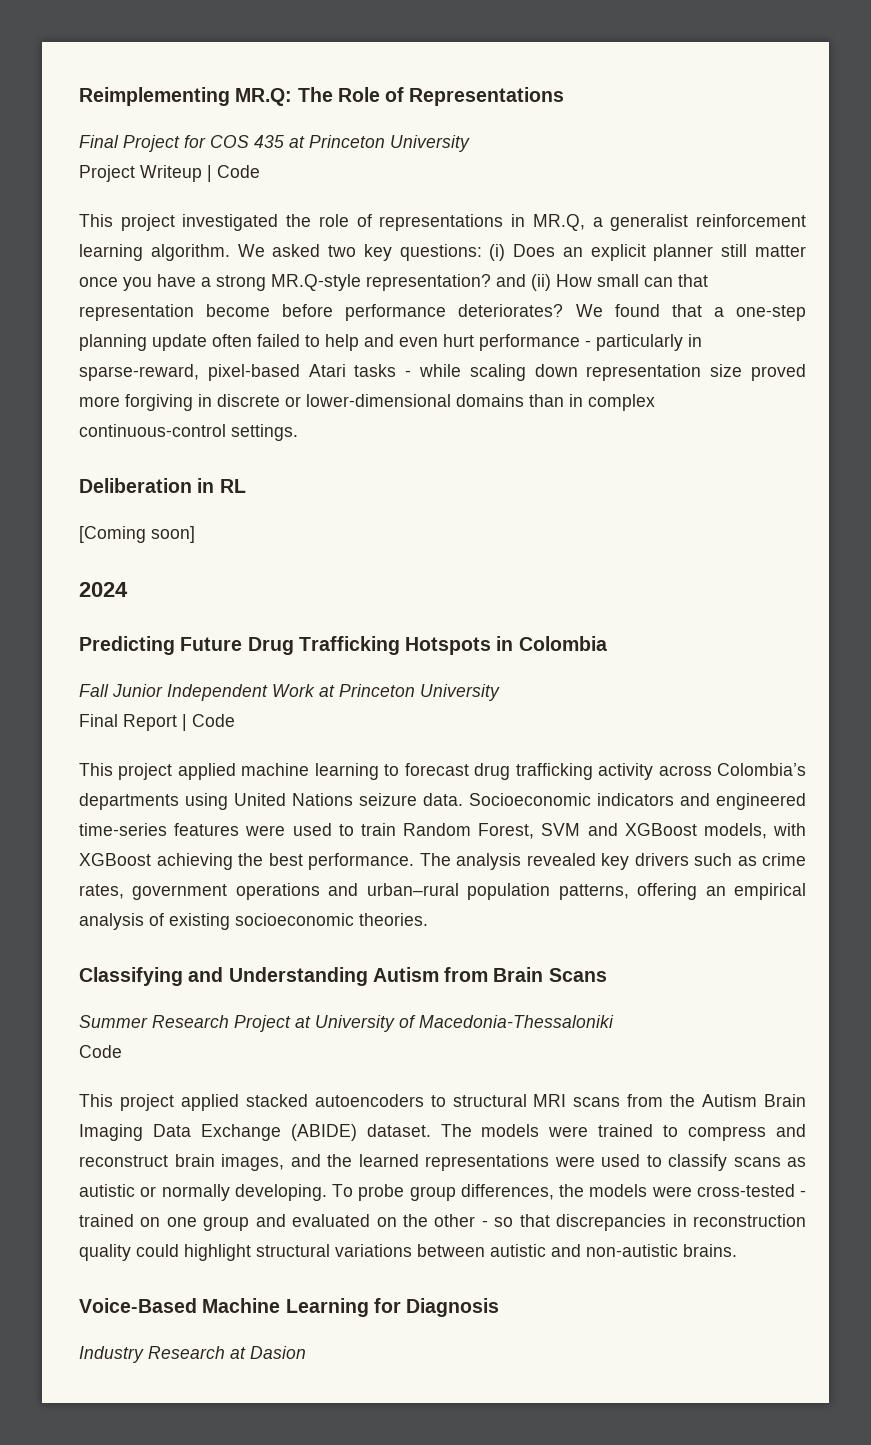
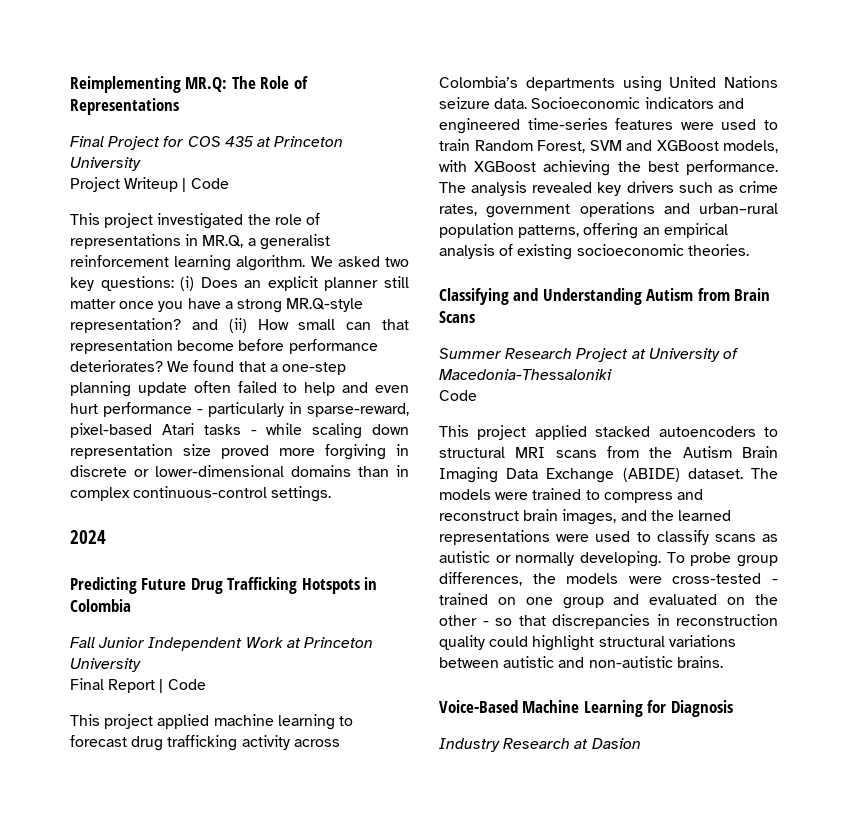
[79,478,246,493] [79,526,195,543] // Deliberation in RL // [Coming soon] -> (332, 494) none

